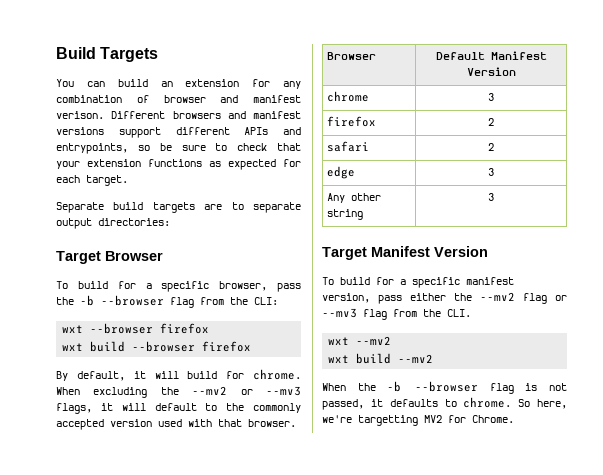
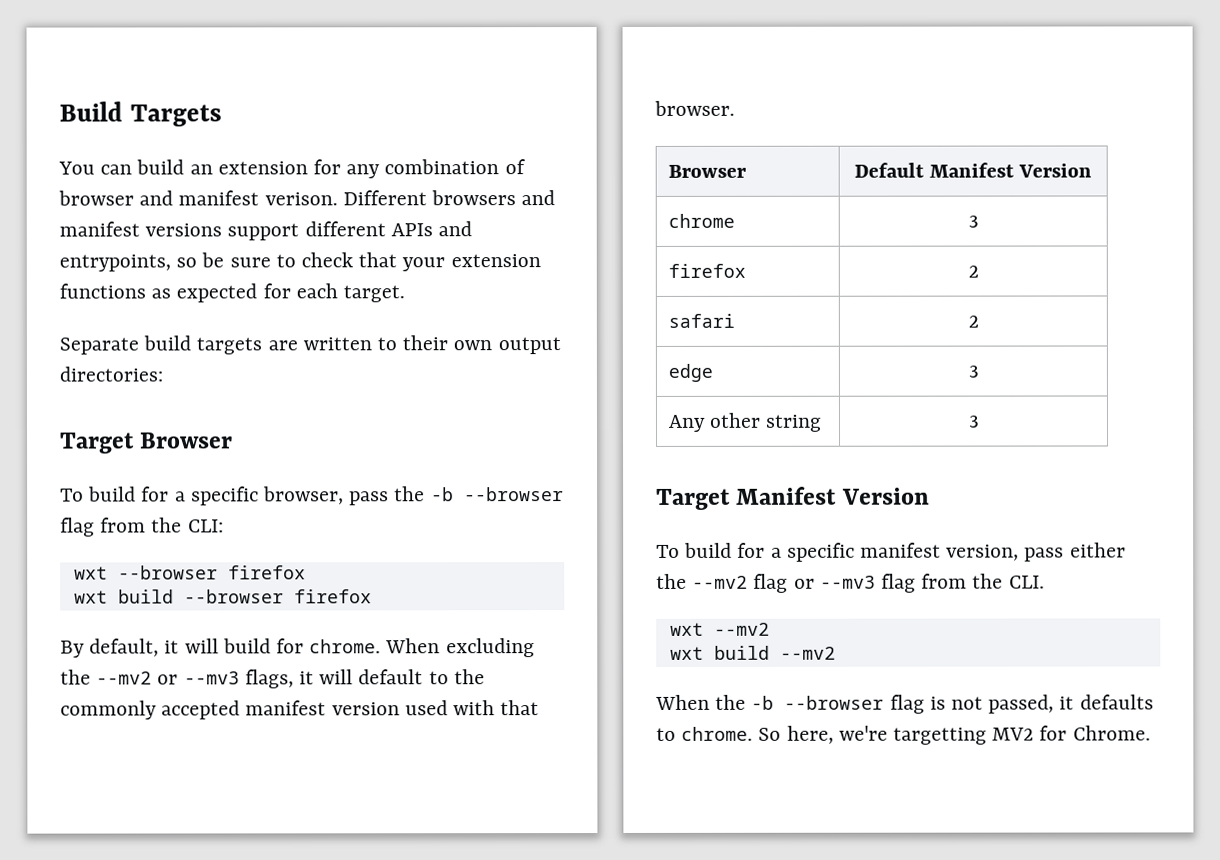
[231,202,301,213] to separate -> [302,335,493,351] written to their own
(104, 424) none -> [245,700,327,716] manifest

